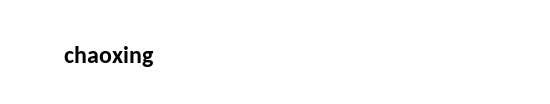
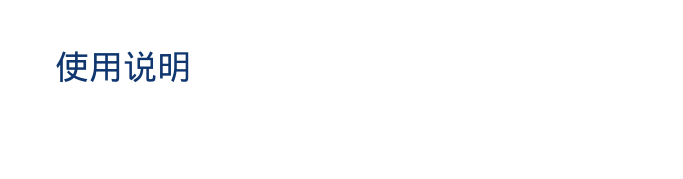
[64,46,154,67] chaoxing -> [55,51,191,83] 使用说明

